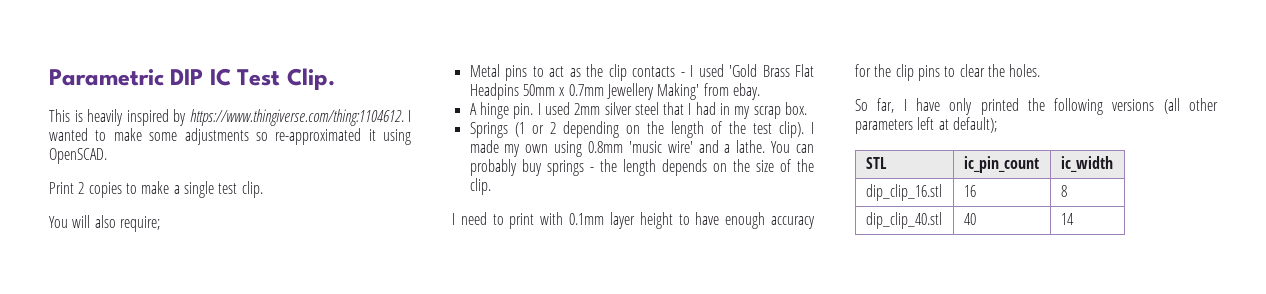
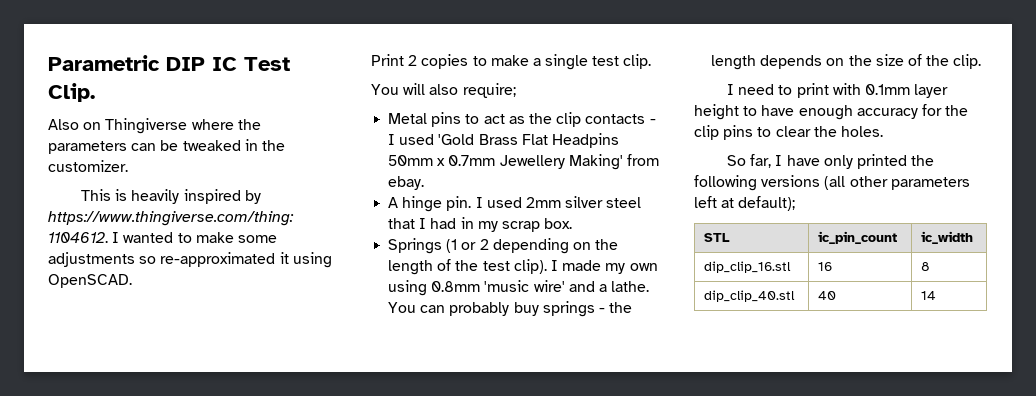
(335, 79) none -> [48,118,261,134] [48,139,285,154] [48,160,128,172] // Also on Thingiverse where the parameters can be tweaked in the customizer.

